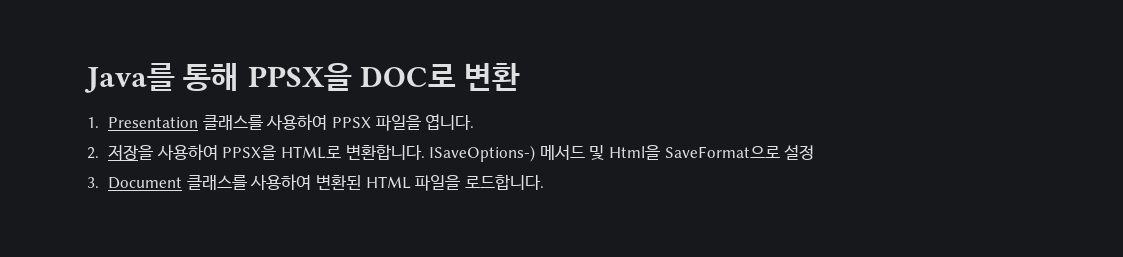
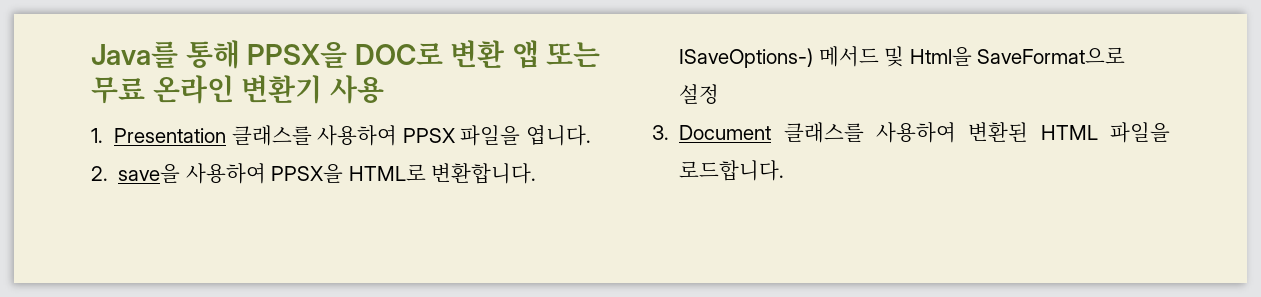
(521, 77) none -> [511,40,601,69] [91,75,384,104] 앱 또는 무료 온라인 변환기 사용
[108,145,154,160] 저장을 -> [118,164,181,183] save을

